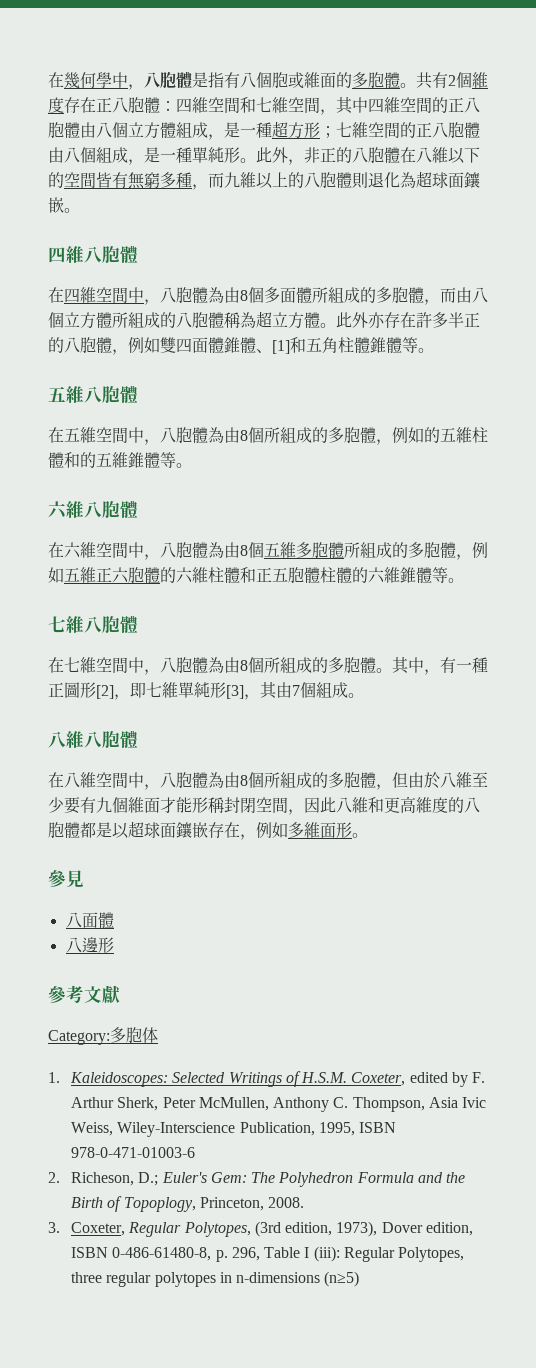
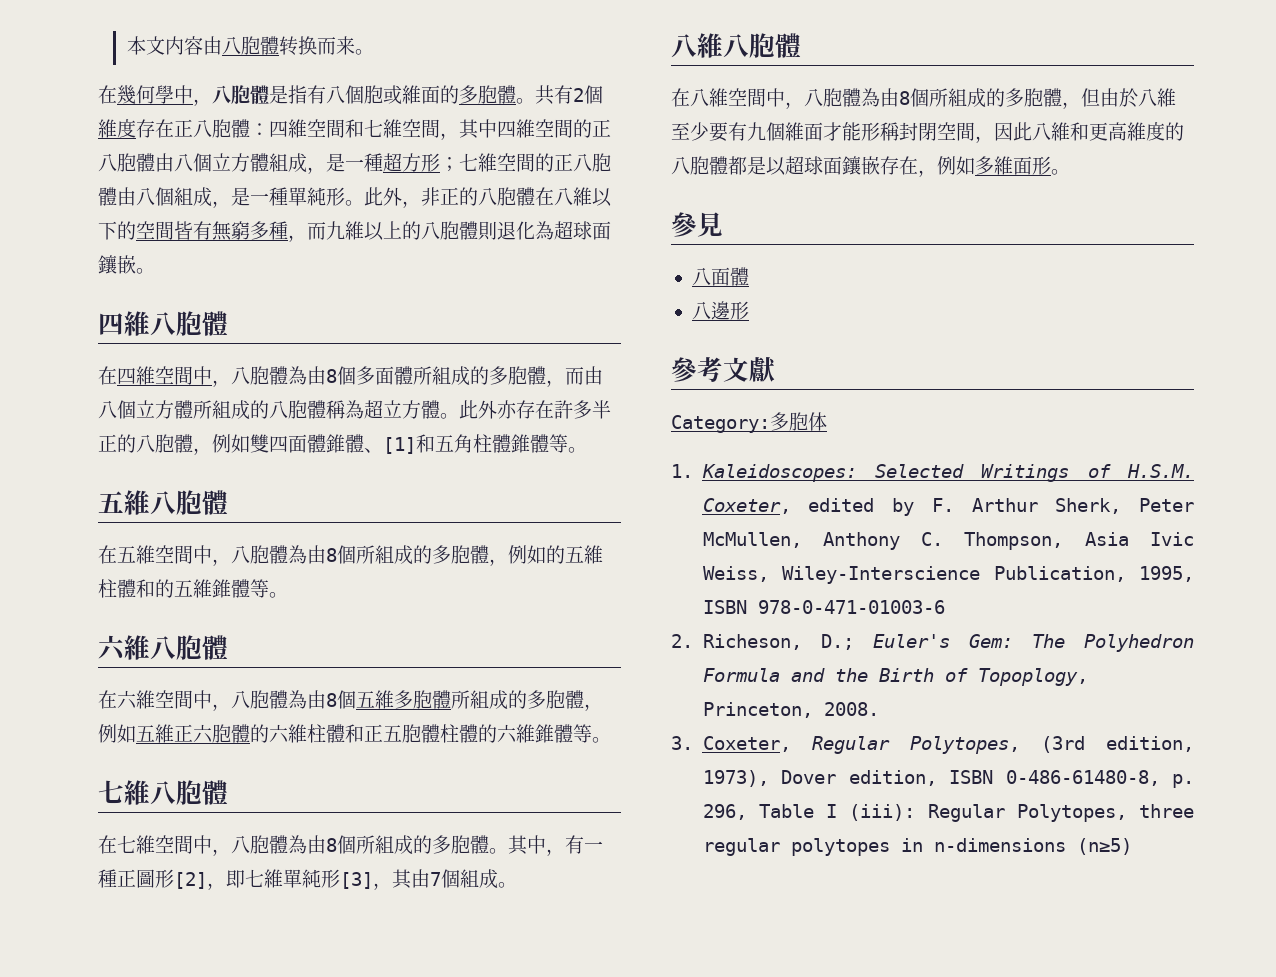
(48, 80) none -> [126,36,374,56] 本文内容由八胞體转换而来。 //

